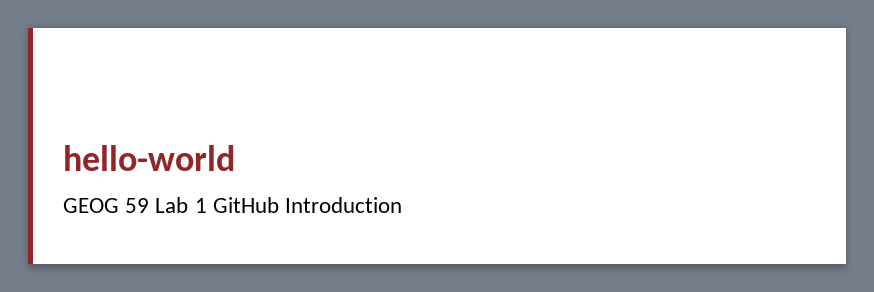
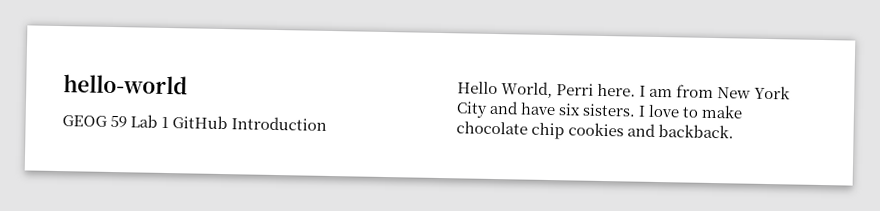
(403, 205) none -> [457,81,792,100] [456,100,744,119] [456,121,735,140] // Hello World, Perri here. I am from New York City and have six sisters. I love to make chocolate chip cookies and backback.

